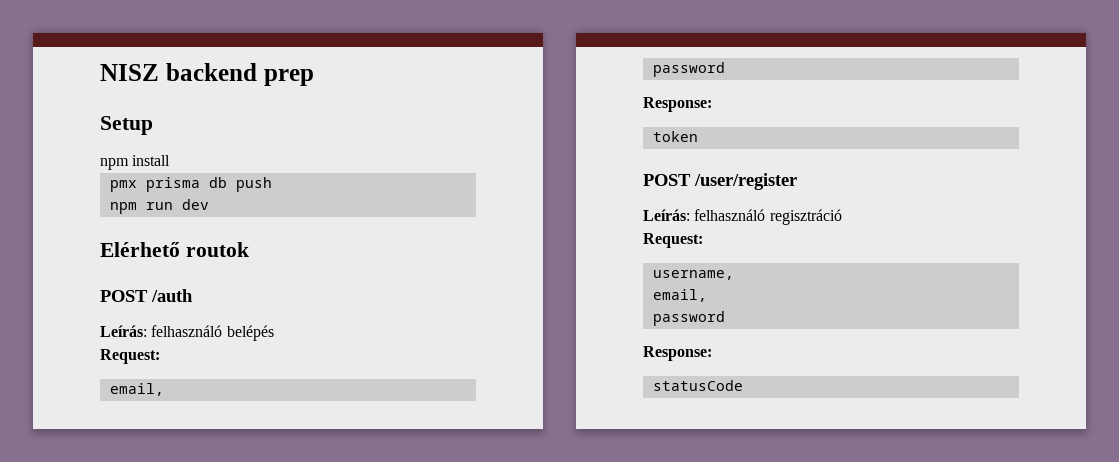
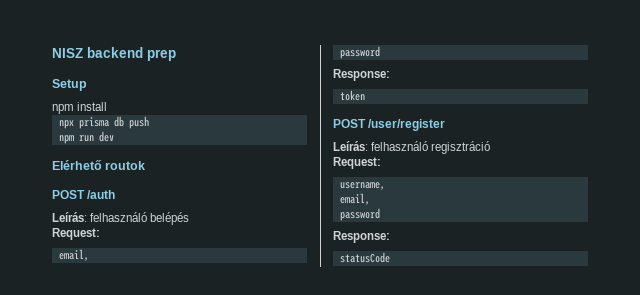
[109,180,137,192] pmx -> [58,120,74,129] npx

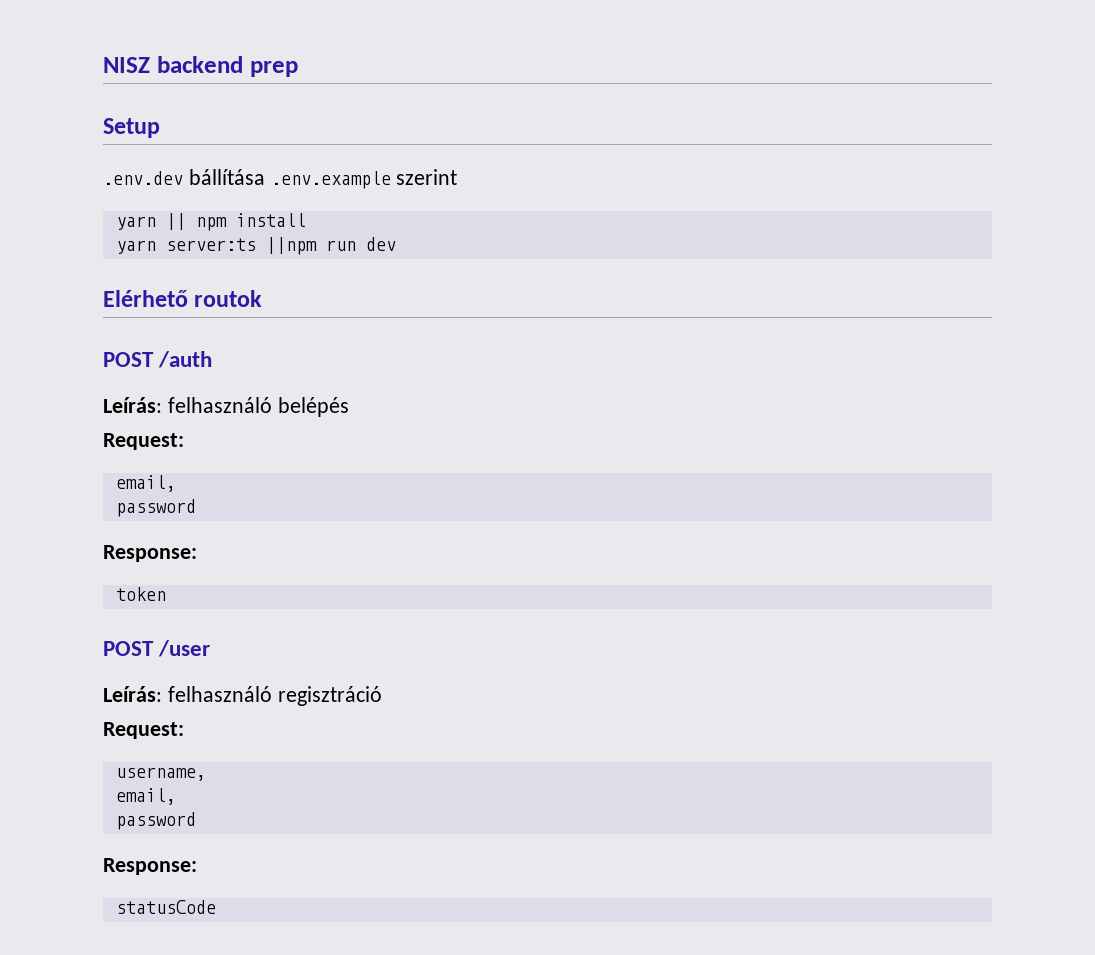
[52,102,108,114] [58,116,149,129] [58,135,74,144] npm install // npx prisma db push // npm -> [103,169,458,189] [115,213,306,231] [115,237,317,255] .env.dev bállítása .env.example szerint // yarn || npm install // yarn server:ts ||npm
[368,119,446,131] /user/register -> [158,640,211,657] /user

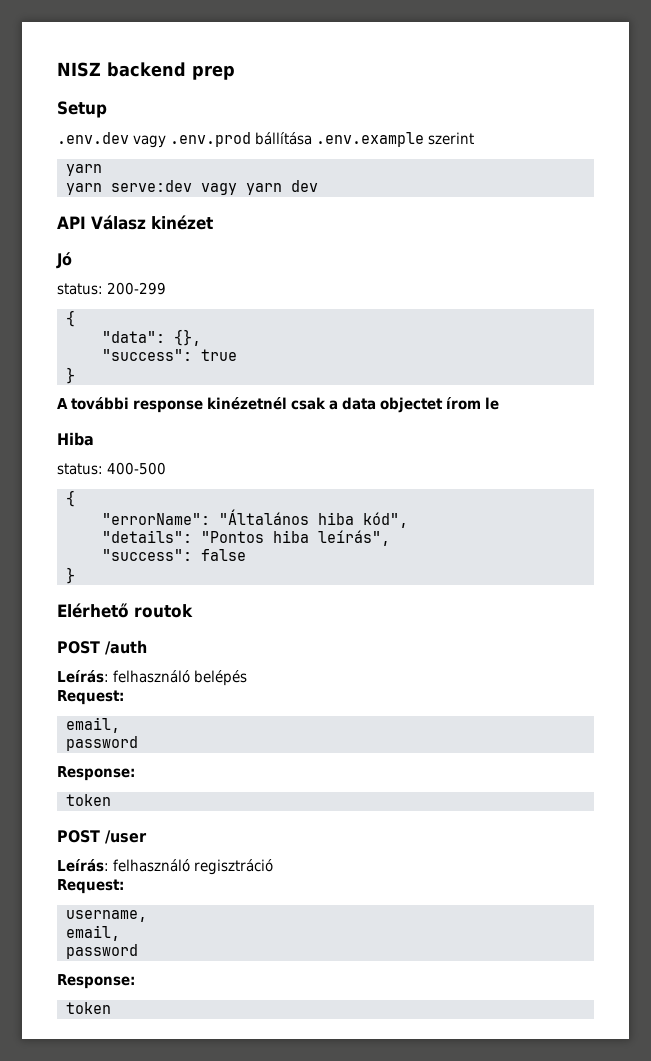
(183, 178) none -> [133,132,252,148] vagy .env.prod
[165,213,306,231] [115,237,396,255] || npm install // yarn server:ts ||npm run dev -> [66,180,318,195] [57,215,213,230] [56,252,72,269] [57,282,167,295] [66,310,75,327] [102,329,201,346] [102,349,237,361] [66,367,75,384] [57,397,500,413] [57,432,94,446] [57,462,167,475] [66,490,75,507] [102,509,408,528] [102,530,390,546] [102,549,246,561] [66,567,75,584] // yarn serve:dev vagy yarn dev // API Válasz kinézet // Jó // status: 200-299 // { // "data": {}, // "success": true // } // A további response kinézetnél csak a data objectet írom le // Hiba // status: 400-500 // { // "errorName": "Általános hiba kód", // "details": "Pontos hiba leírás", // "success": false // }
[115,900,216,914] statusCode -> [66,1002,111,1014] token

